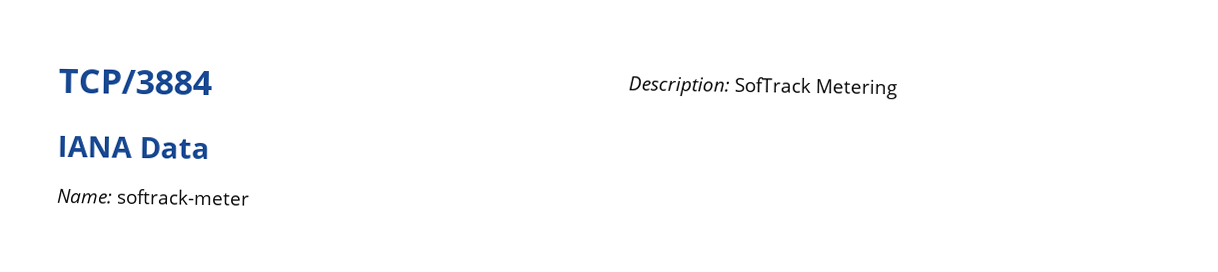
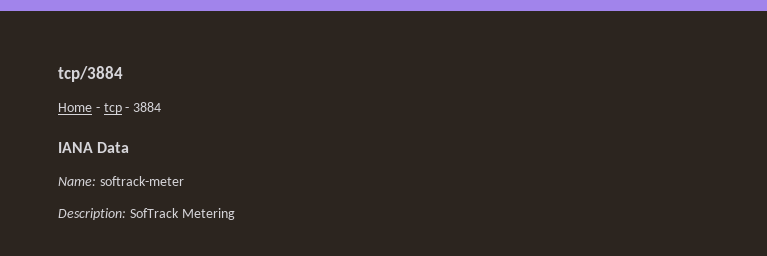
[58,68,212,96] TCP/3884 -> [58,66,123,82] [58,102,162,114] tcp/3884 // Home - tcp - 3884

